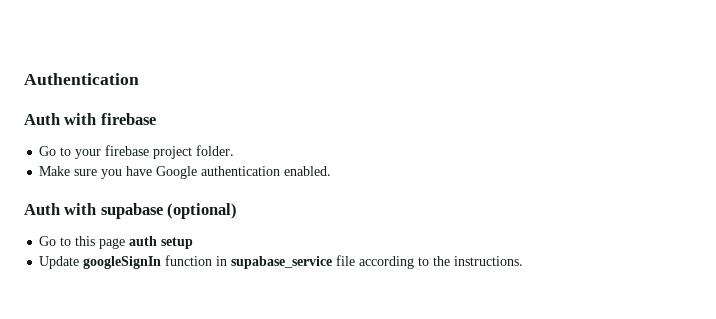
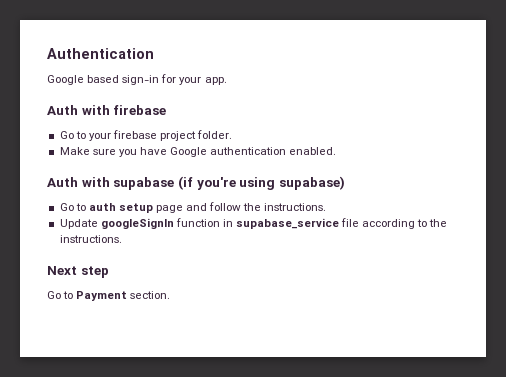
(139, 79) none -> [47,74,227,85] // Google based sign-in for your app.
[167,203,238,219] [39,236,126,249] (optional) // Go to this page -> [177,176,345,190] [59,203,86,211] (if you're using supabase) // Go to
(194, 243) none -> [156,202,327,213] page and follow the instructions.
(524, 261) none -> [47,266,109,278] [47,291,171,301] // Next step // Go to Payment section.

